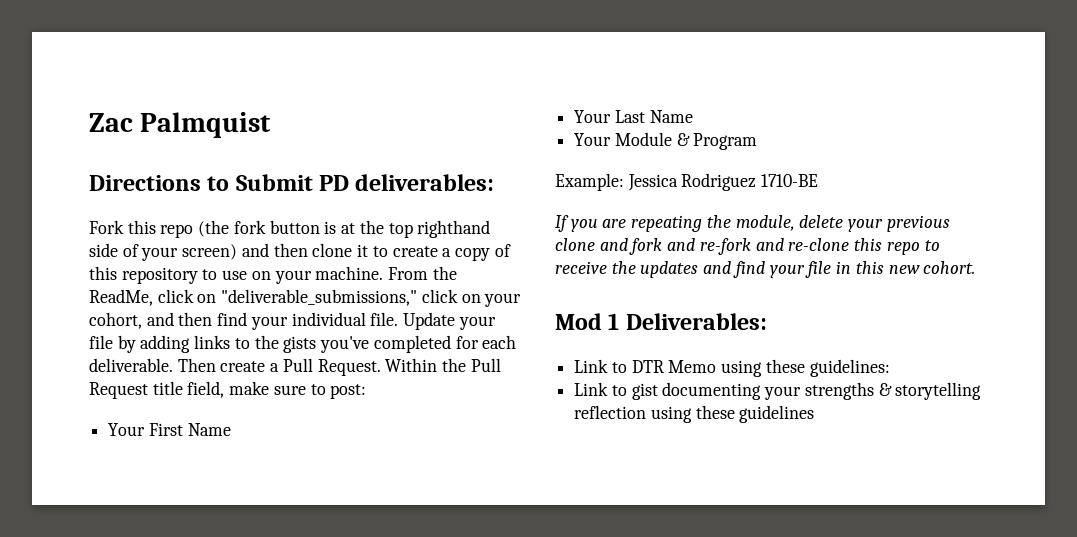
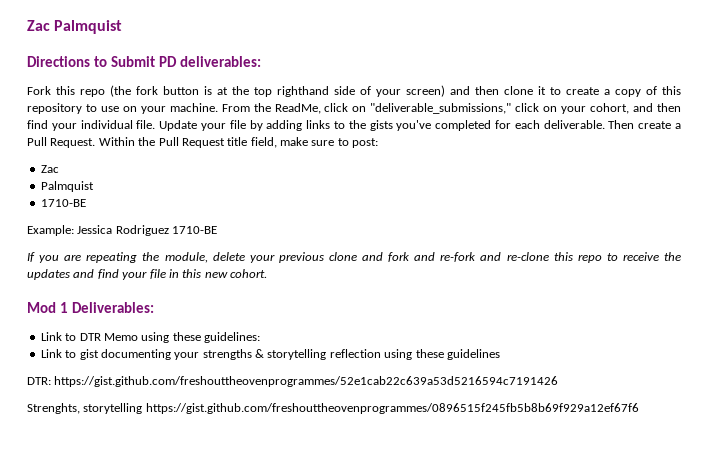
[108,423,231,436] [574,110,693,123] [574,132,758,150] Your First Name // Your Last Name // Your Module & Program -> [40,165,59,173] [40,181,94,192] [40,199,86,207] Zac // Palmquist // 1710-BE
(815, 414) none -> [27,376,559,387] [27,403,639,414] // DTR: https://gist.github.com/freshouttheovenprogrammes/52e1cab22c639a53d5216594c7191426 // Strenghts, storytelling https://gist.github.com/freshouttheovenprogrammes/0896515f245fb5b8b69f929a12ef67f6

